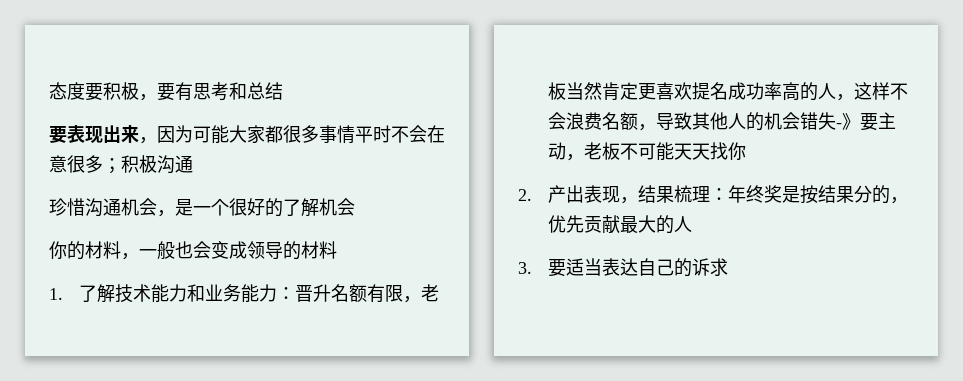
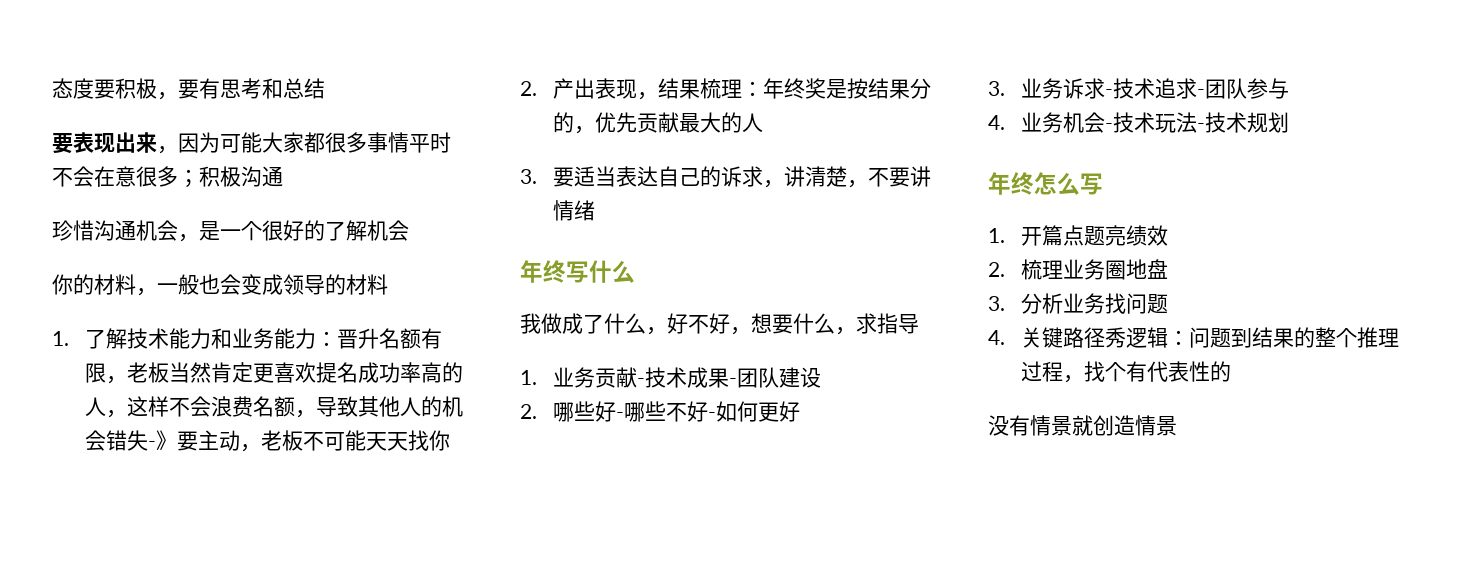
(729, 267) none -> [762,166,931,188] [552,200,595,221] [520,260,635,283] [520,313,919,335] [520,367,821,388] [520,401,800,422] [988,78,1289,99] [988,112,1289,133] [988,172,1103,195] [988,225,1168,246] [988,259,1168,280] [988,293,1168,314] [988,327,1399,348] [1020,361,1231,383] [988,415,1177,436] ，讲清楚，不要讲情绪 // 年终写什么 // 我做成了什么，好不好，想要什么，求指导 // 1.业务贡献-技术成果-团队建设 // 2.哪些好-哪些不好-如何更好 // 3.业务诉求-技术追求-团队参与 // 4.业务机会-技术玩法-技术规划 // 年终怎么写 // 1.开篇点题亮绩效 // 2.梳理业务圈地盘 // 3.分析业务找问题 // 4.关键路径秀逻辑：问题到结果的整个推理过程，找个有代表性的 // 没有情景就创造情景

